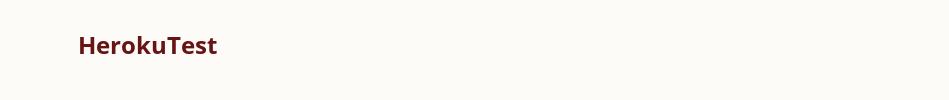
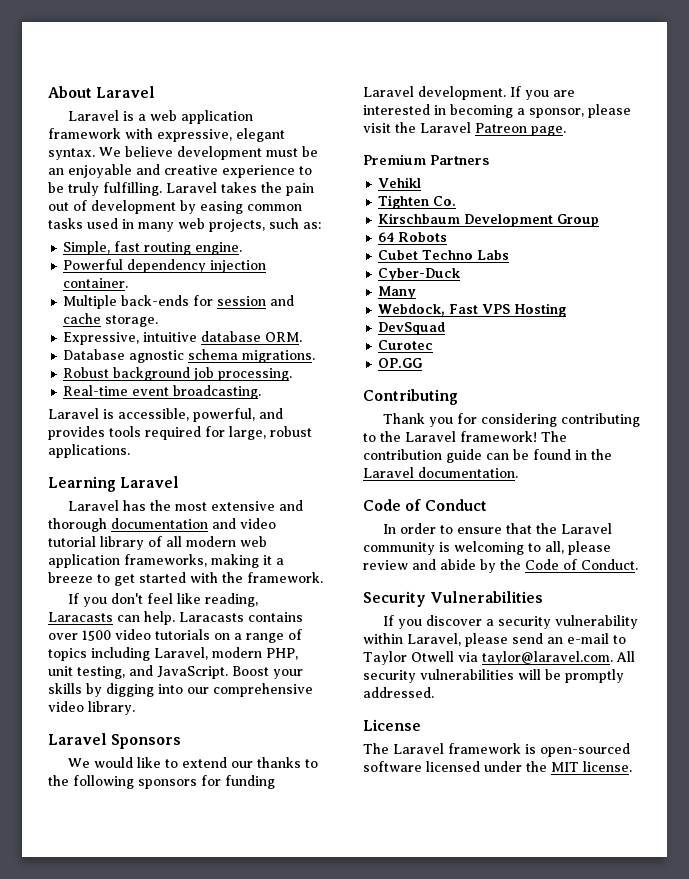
[78,36,217,54] HerokuTest -> [48,86,156,98] [67,110,253,124] [48,128,285,142] [48,146,318,160] [48,164,312,178] [48,182,314,196] [48,200,302,214] [48,218,321,232] [63,241,243,255] [63,259,267,273] [63,278,129,288] [63,295,295,309] [63,313,159,327] [63,331,303,345] [63,349,316,363] [63,367,293,381] [63,385,262,399] [48,408,283,422] [48,426,312,440] [48,444,130,458] [48,476,180,492] [67,500,303,511] [48,518,276,532] [48,536,267,550] [48,554,284,568] [48,572,323,586] [67,593,258,607] [48,611,303,625] [48,629,302,643] [48,647,298,661] [48,665,303,679] [48,683,313,697] [48,701,135,715] [48,733,182,749] [67,757,318,768] [48,775,275,789] [363,86,575,100] [363,104,631,118] [363,122,566,136] [363,154,489,165] [378,177,422,188] [378,195,457,209] [378,213,600,227] [378,232,448,242] [378,250,510,260] [378,268,462,281] [378,286,417,299] [378,303,567,317] [378,322,446,335] [378,340,434,350] [378,358,424,368] [363,389,458,405] [382,413,640,427] [363,431,567,442] [363,449,612,463] [363,467,518,478] [363,499,488,511] [382,523,612,534] [363,541,611,555] [363,559,638,573] [363,591,544,607] [382,615,638,629] [363,633,626,647] [363,651,635,665] [363,669,624,683] [363,687,434,698] [363,719,421,731] [363,743,630,757] [363,761,632,772] About Laravel // Laravel is a web application framework with expressive, elegant syntax. We believe development must be an enjoyable and creative experience to be truly fulfilling. Laravel takes the pain out of development by easing common tasks used in many web projects, such as: // Simple, fast routing engine. // Powerful dependency injection container. // Multiple back-ends for session and cache storage. // Expressive, intuitive database ORM. // Database agnostic schema migrations. // Robust background job processing. // Real-time event broadcasting. // Laravel is accessible, powerful, and provides tools required for large, robust applications. // Learning Laravel // Laravel has the most extensive and thorough documentation and video tutorial library of all modern web application frameworks, making it a breeze to get started with the framework. // If you don't feel like reading, Laracasts can help. Laracasts contains over 1500 video tutorials on a range of topics including Laravel, modern PHP, unit testing, and JavaScript. Boost your skills by digging into our comprehensive video library. // Laravel Sponsors // We would like to extend our thanks to the following sponsors for funding Laravel development. If you are interested in becoming a sponsor, please visit the Laravel Patreon page. // Premium Partners // Vehikl // Tighten Co. // Kirschbaum Development Group // 64 Robots // Cubet Techno Labs // Cyber-Duck // Many // Webdock, Fast VPS Hosting // DevSquad // Curotec // OP.GG // Contributing // Thank you for considering contributing to the Laravel framework! The contribution guide can be found in the Laravel documentation. // Code of Conduct // In order to ensure that the Laravel community is welcoming to all, please review and abide by the Code of Conduct. // Security Vulnerabilities // If you discover a security vulnerability within Laravel, please send an e-mail to Taylor Otwell via taylor@laravel.com. All security vulnerabilities will be promptly addressed. // License // The Laravel framework is open-sourced software licensed under the MIT license.

